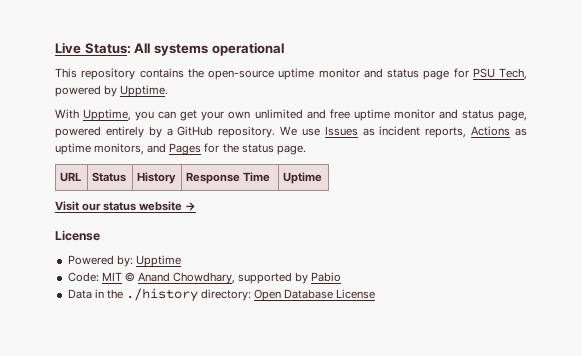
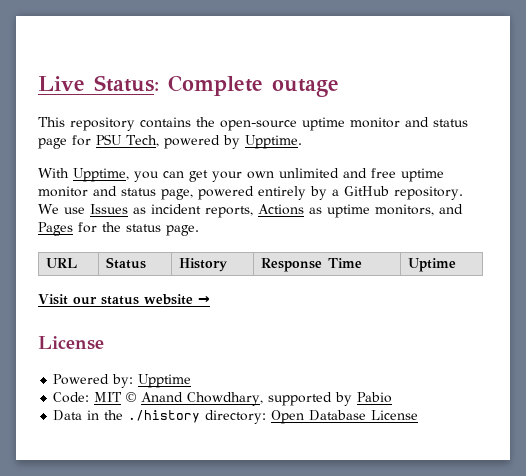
[134,42,284,56] All systems operational -> [168,75,339,97] Complete outage

